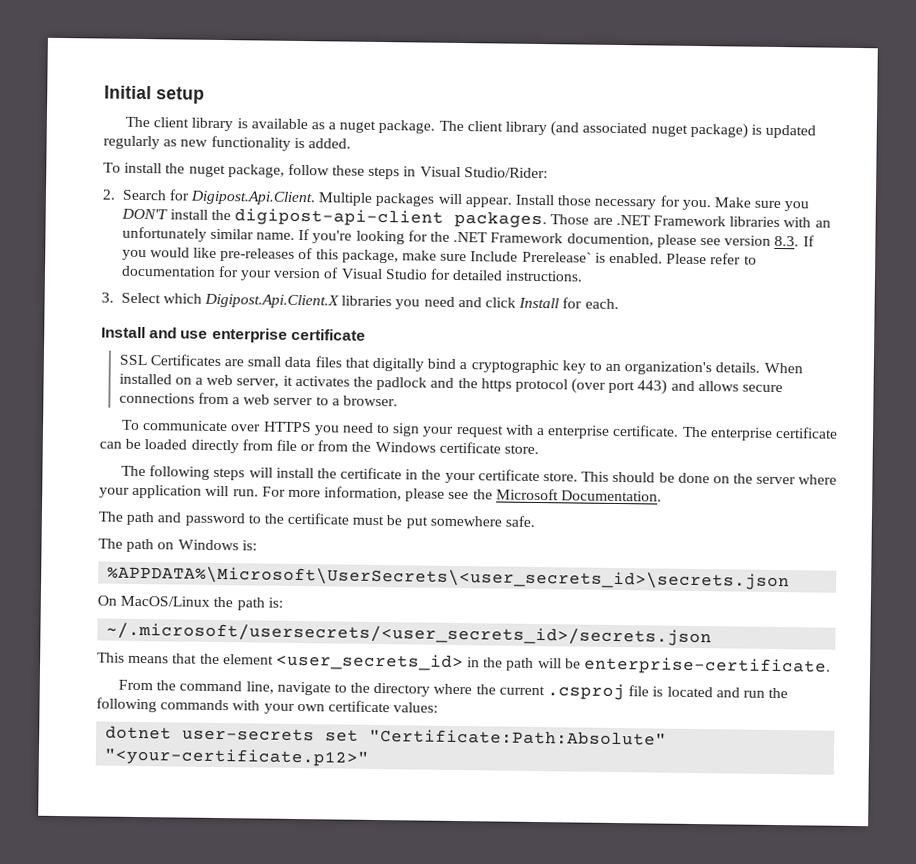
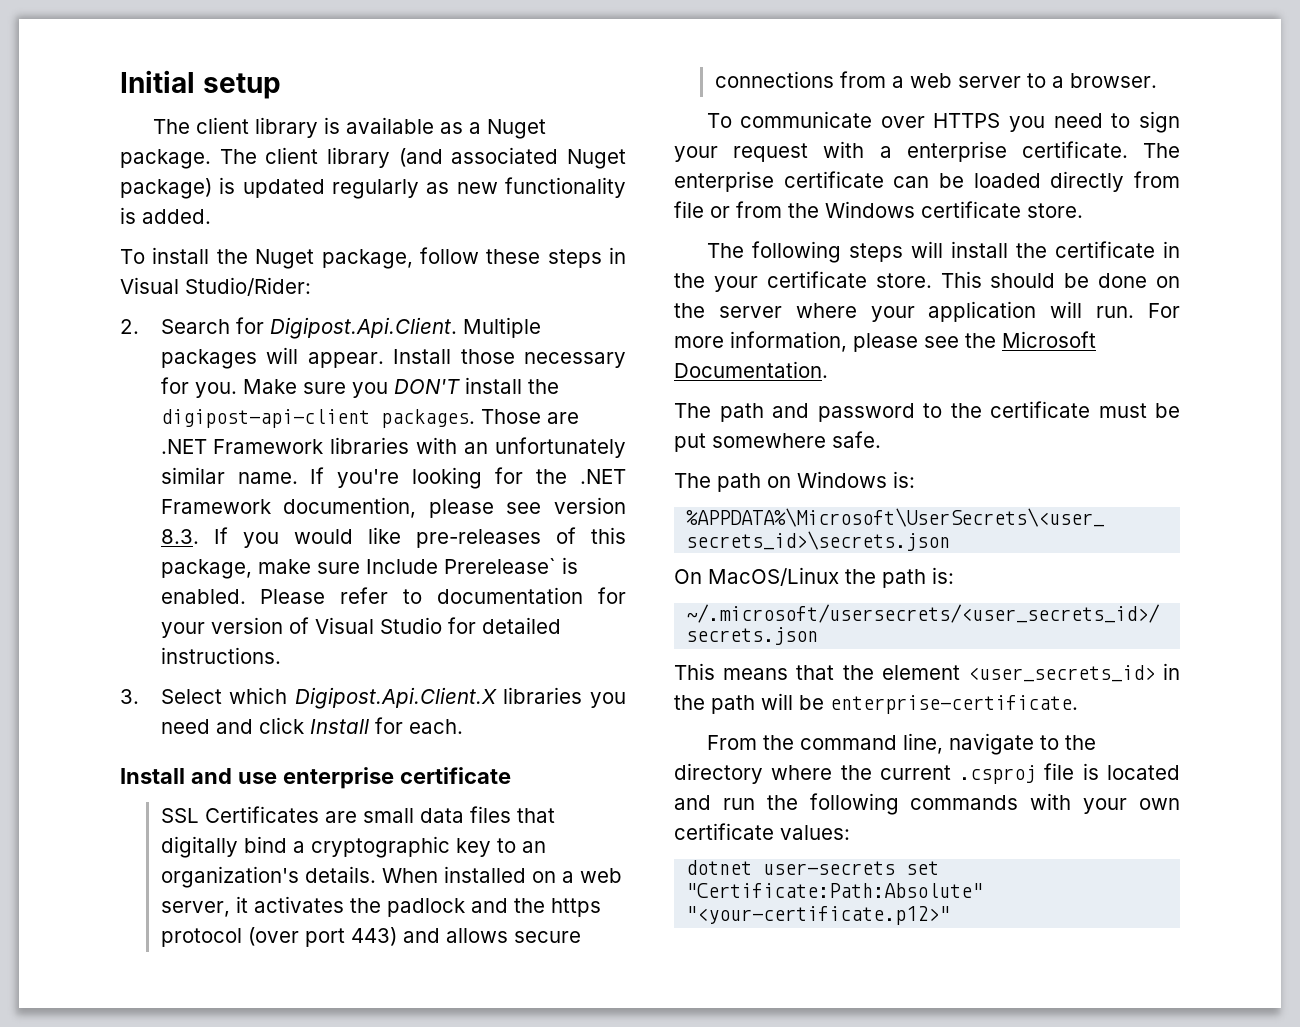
[339,120,377,133] nuget -> [486,119,546,139] Nuget
[650,124,688,137] nuget -> [567,149,626,169] Nuget
[188,164,226,178] nuget -> [255,249,315,269] Nuget

